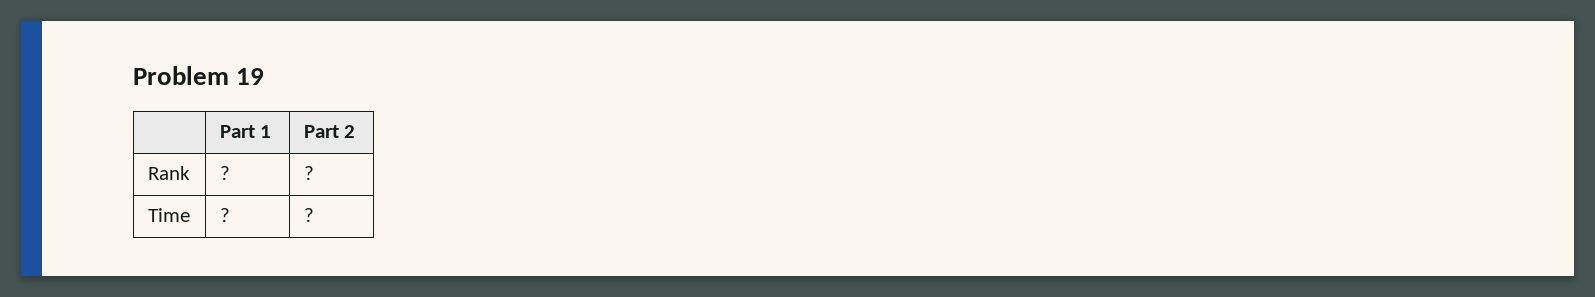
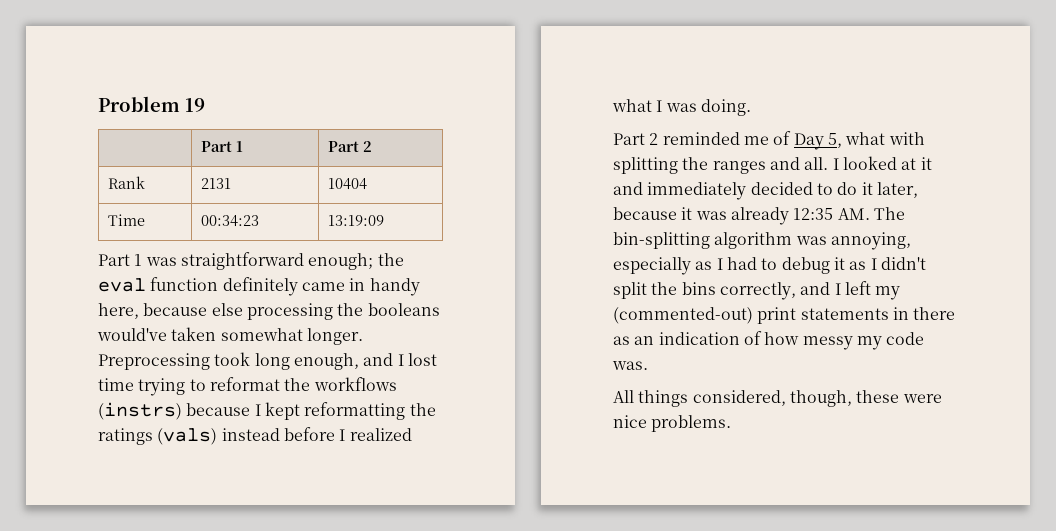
[219,166,230,180] [303,166,314,180] ? | ? -> [201,178,232,189] [328,178,368,190] 2131 | 10404
[219,208,230,222] [303,208,314,222] ? | ? -> [201,215,260,227] [328,215,385,226] [98,252,404,270] [98,277,420,296] [98,303,440,320] [97,327,363,345] [98,352,437,370] [98,377,397,396] [98,402,436,420] [98,427,412,445] [612,99,751,116] [613,131,925,150] [613,156,932,174] [613,182,918,200] [613,207,905,225] [613,232,911,250] [613,257,926,275] [613,281,901,300] [613,307,956,324] [613,331,925,350] [612,361,648,370] [613,390,942,407] [613,415,732,432] 00:34:23 | 13:19:09 // Part 1 was straightforward enough; the eval function definitely came in handy here, because else processing the booleans would've taken somewhat longer. Preprocessing took long enough, and I lost time trying to reformat the workflows (instrs) because I kept reformatting the ratings (vals) instead before I realized what I was doing. // Part 2 reminded me of Day 5, what with splitting the ranges and all. I looked at it and immediately decided to do it later, because it was already 12:35 AM. The bin-splitting algorithm was annoying, especially as I had to debug it as I didn't split the bins correctly, and I left my (commented-out) print statements in there as an indication of how messy my code was. // All things considered, though, these were nice problems.

